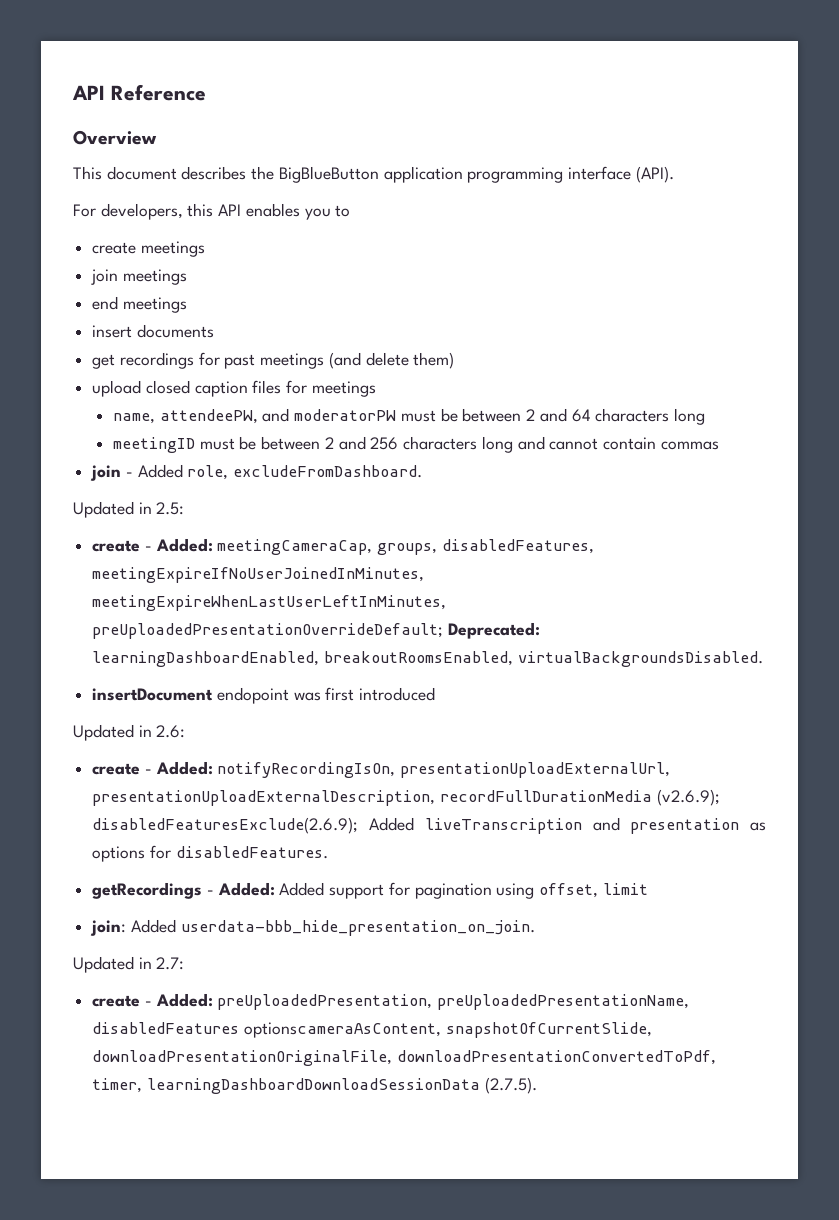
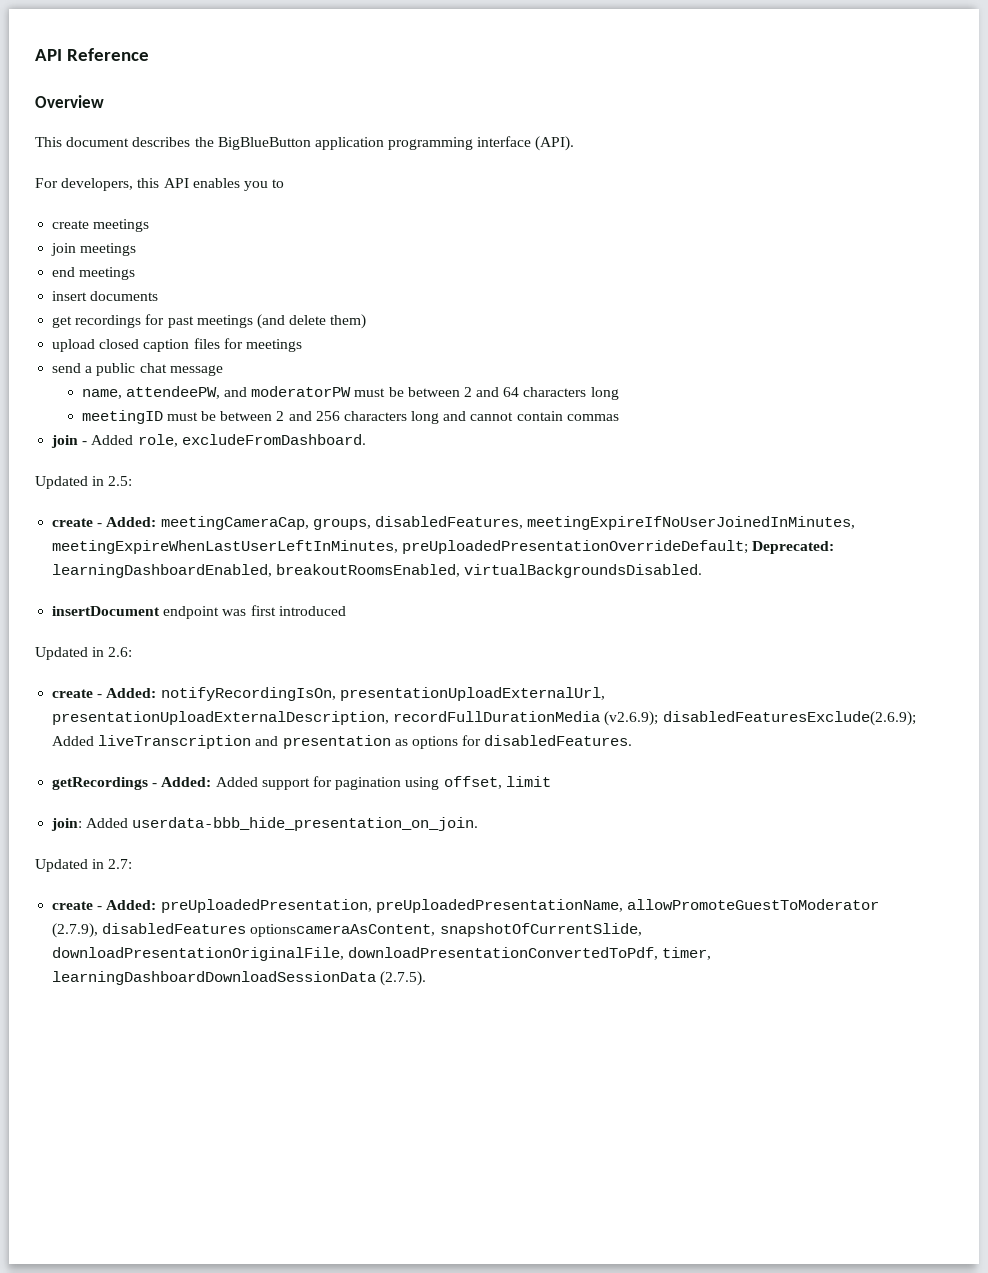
(376, 389) none -> [52,363,223,376] // send a public chat message
[216,687,289,704] endopoint -> [163,606,220,619] endpoint
(690, 1002) none -> [626,899,879,910] [52,923,99,938] allowPromoteGuestToModerator (2.7.9),

